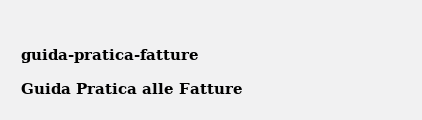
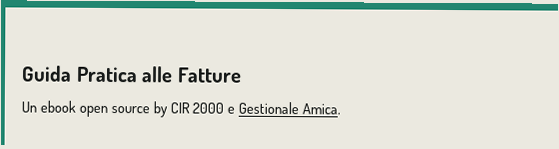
[21,49,199,63] guida-pratica-fatture // -> (21, 73) none
(243, 88) none -> [21,100,342,118] // Un ebook open source by CIR 2000 e Gestionale Amica.

